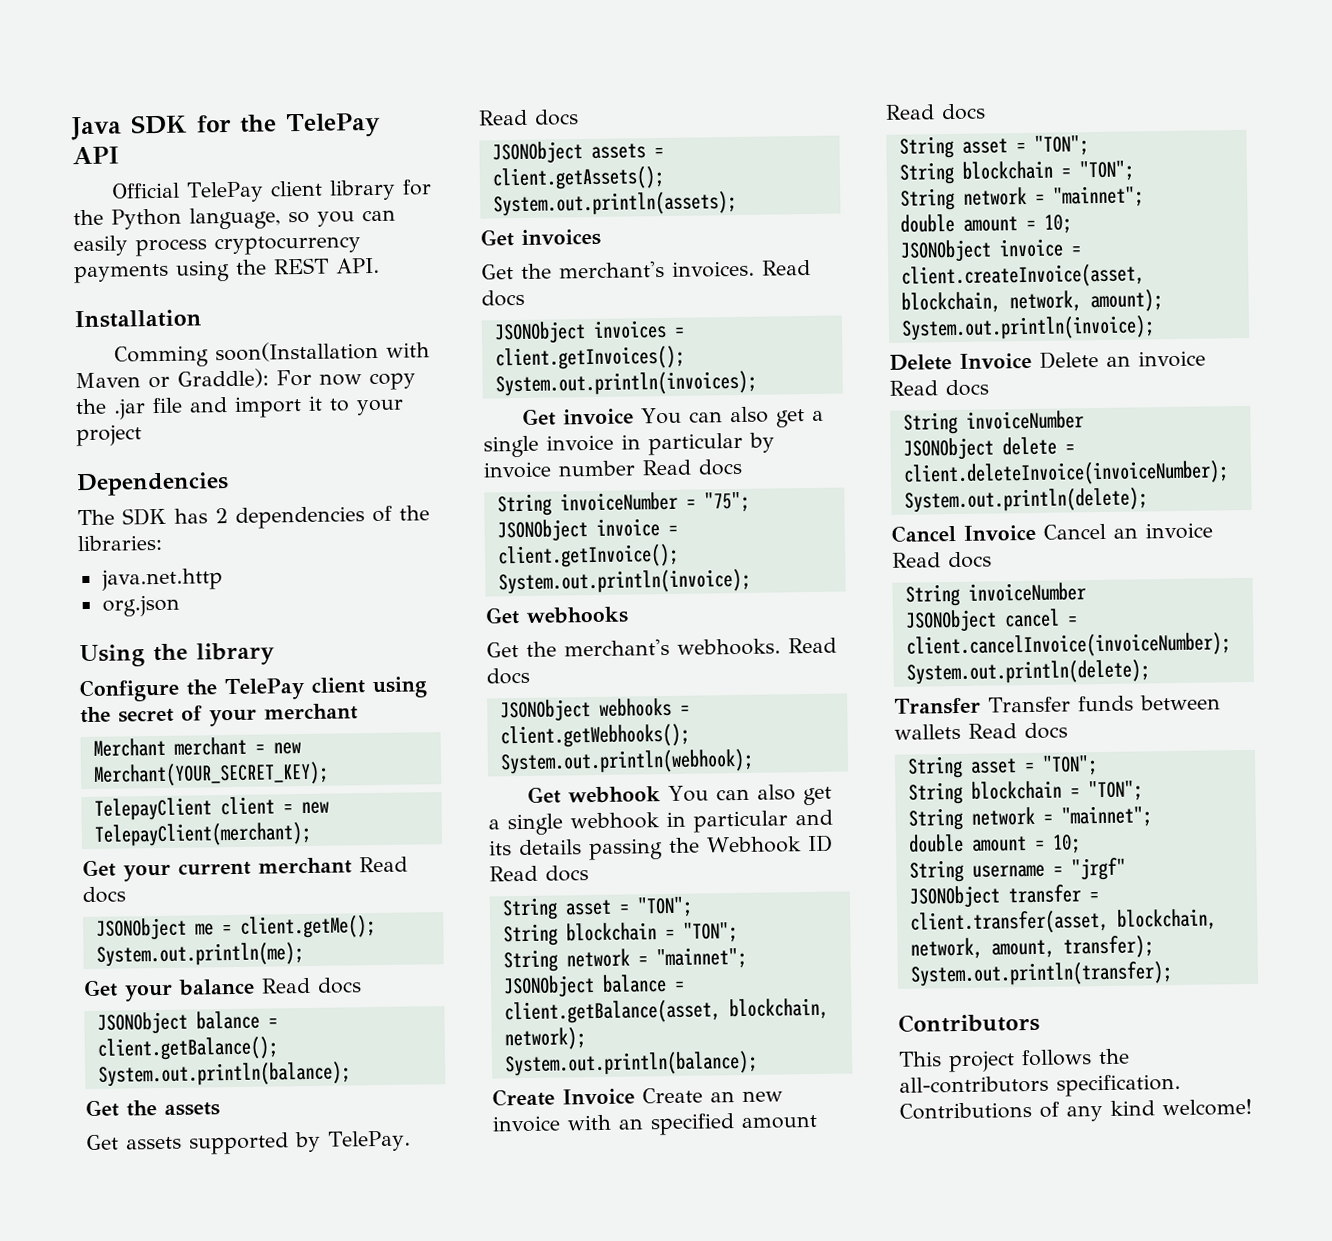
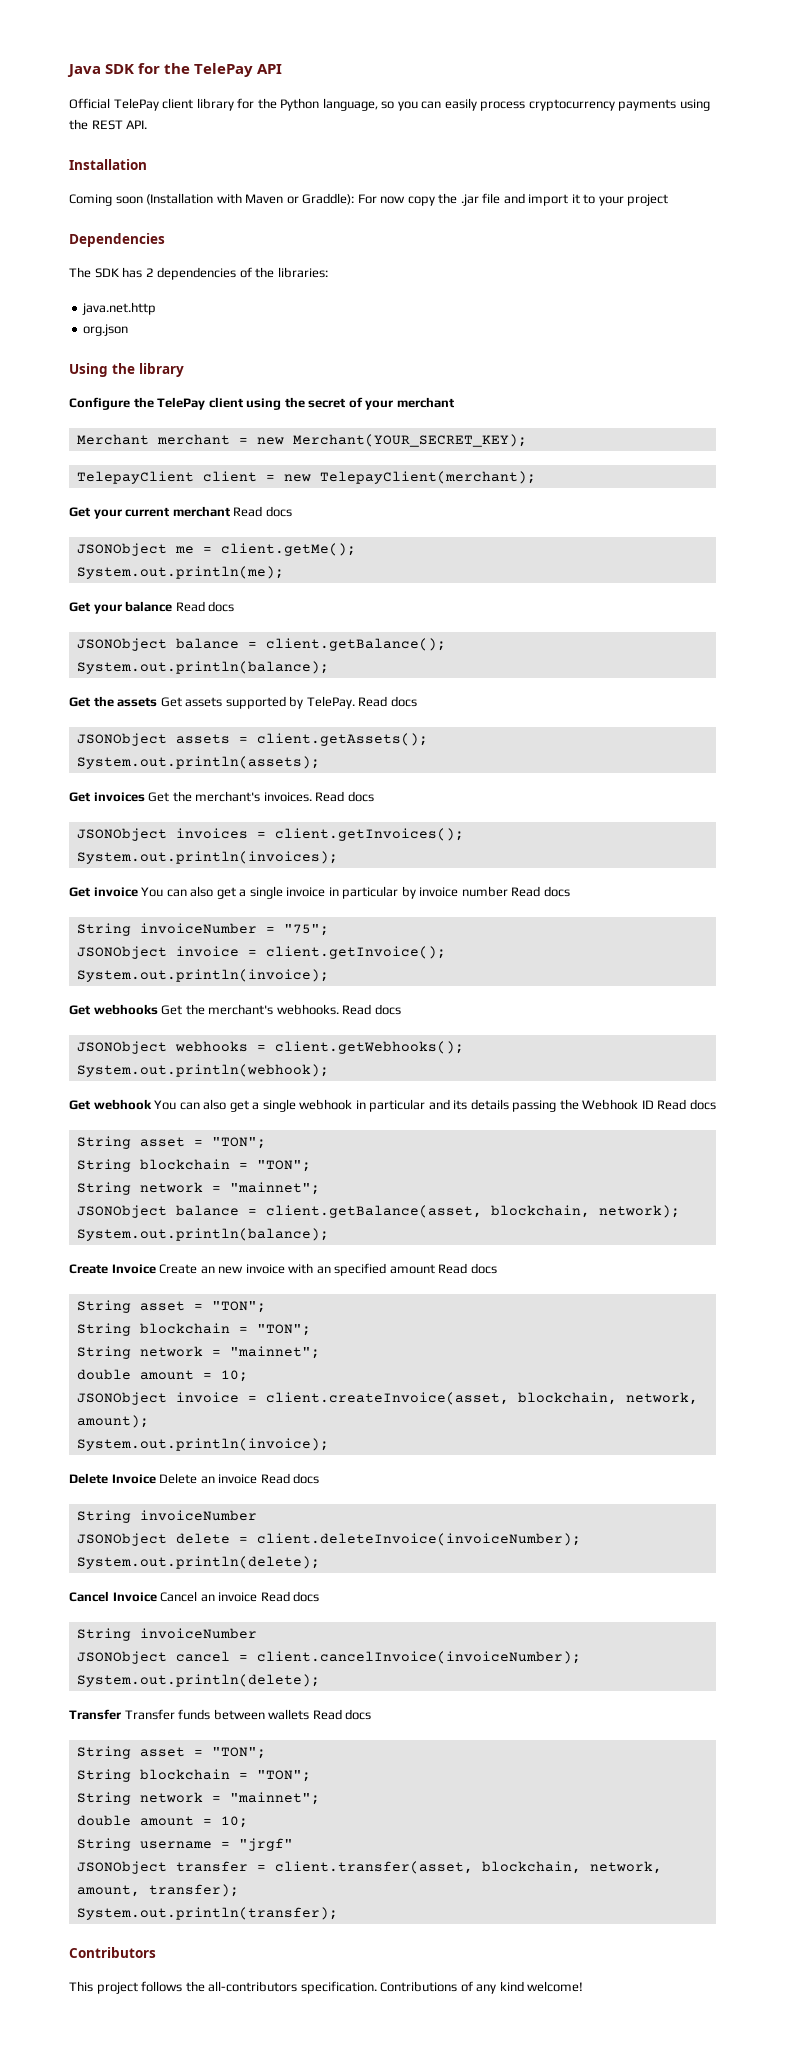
[114,340,380,368] Comming soon(Installation -> [69,193,214,206] Coming soon (Installation
(220, 1109) // -> (158, 702) none
(601, 237) // -> (145, 797) none
(629, 615) // -> (158, 1009) none

